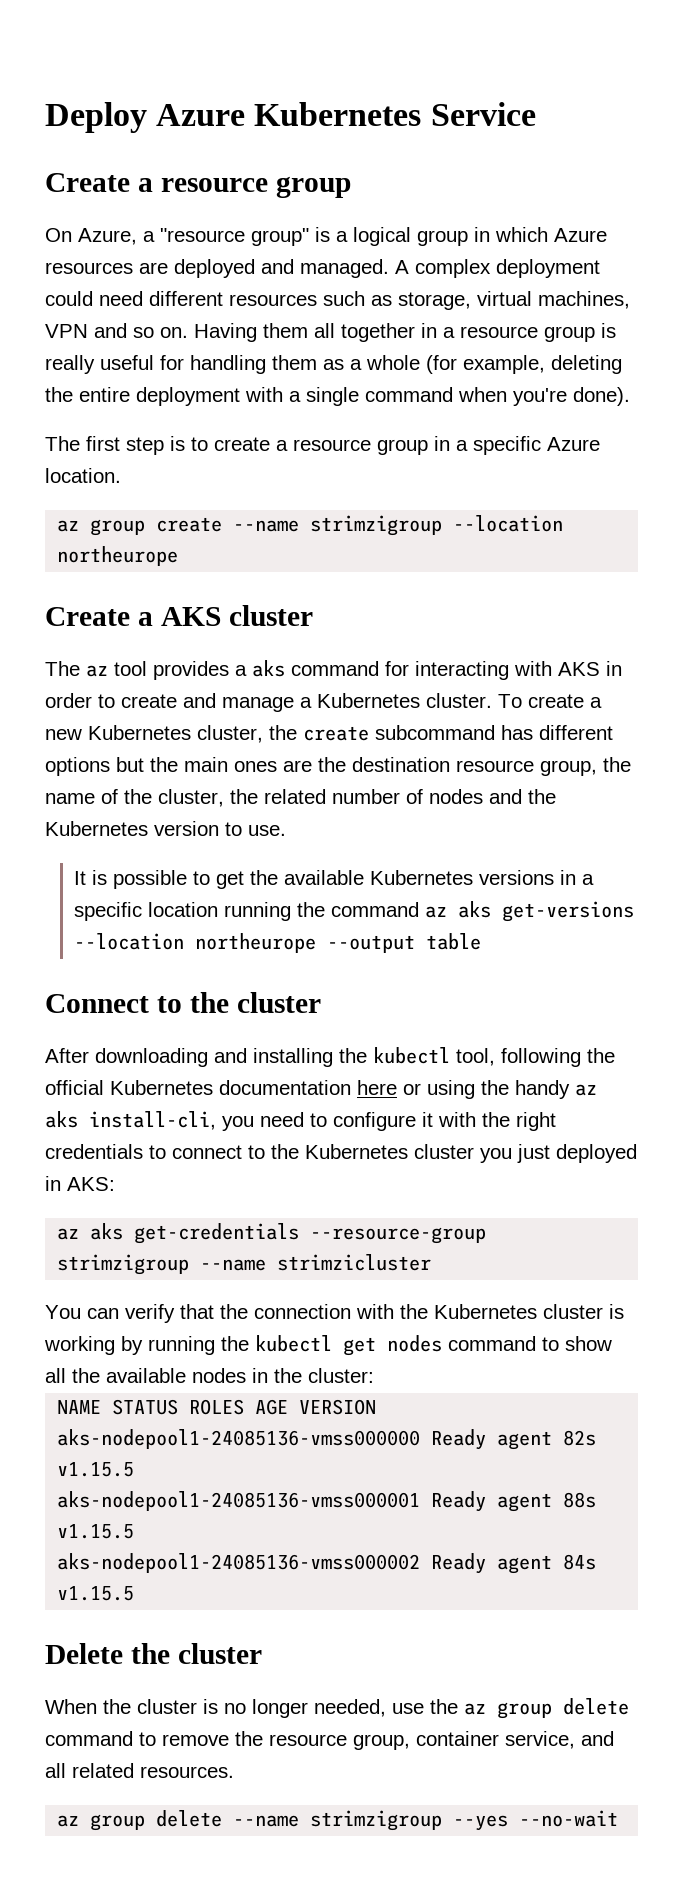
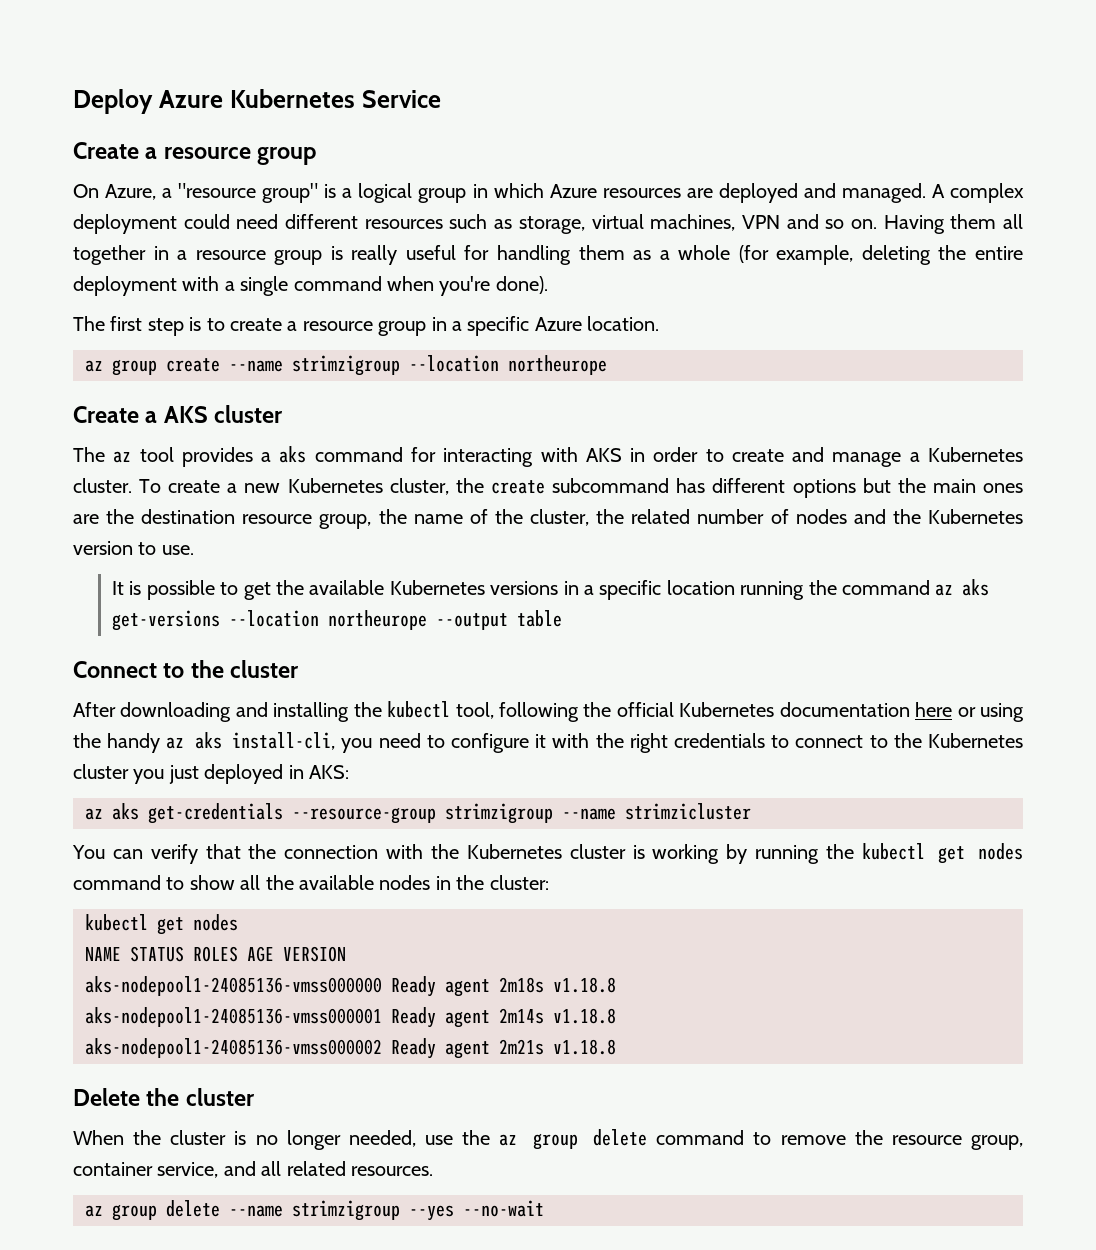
(374, 1375) none -> [85,914,238,935] // kubectl get nodes
[563,1430,597,1446] [57,1462,135,1477] 82s v1.15.5 -> [499,977,616,993] 2m18s v1.18.8
[563,1492,597,1508] [57,1524,135,1539] 88s v1.15.5 -> [499,1008,616,1024] 2m14s v1.18.8
[563,1554,597,1570] [57,1586,135,1601] 84s v1.15.5 -> [499,1039,616,1055] 2m21s v1.18.8

